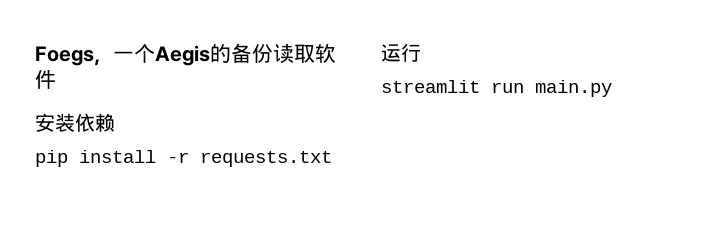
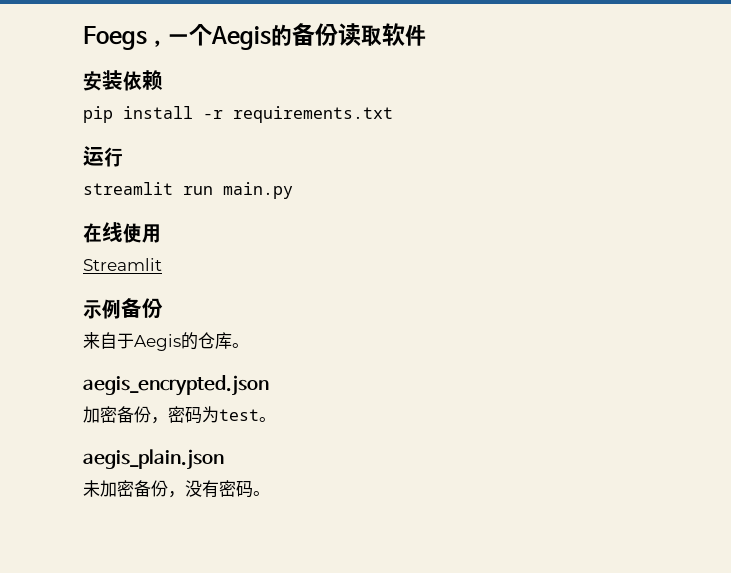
[200,151,332,167] requests.txt -> [233,106,393,123] requirements.txt
(612, 88) none -> [83,222,161,243] [83,258,162,271] [83,298,163,319] [83,332,249,351] [83,375,269,396] [83,406,276,424] [83,449,224,470] [83,480,270,498] // 在线使用 // Streamlit // 示例备份 // 来自于Aegis的仓库。 // aegis_encrypted.json // 加密备份，密码为test。 // aegis_plain.json // 未加密备份，没有密码。

